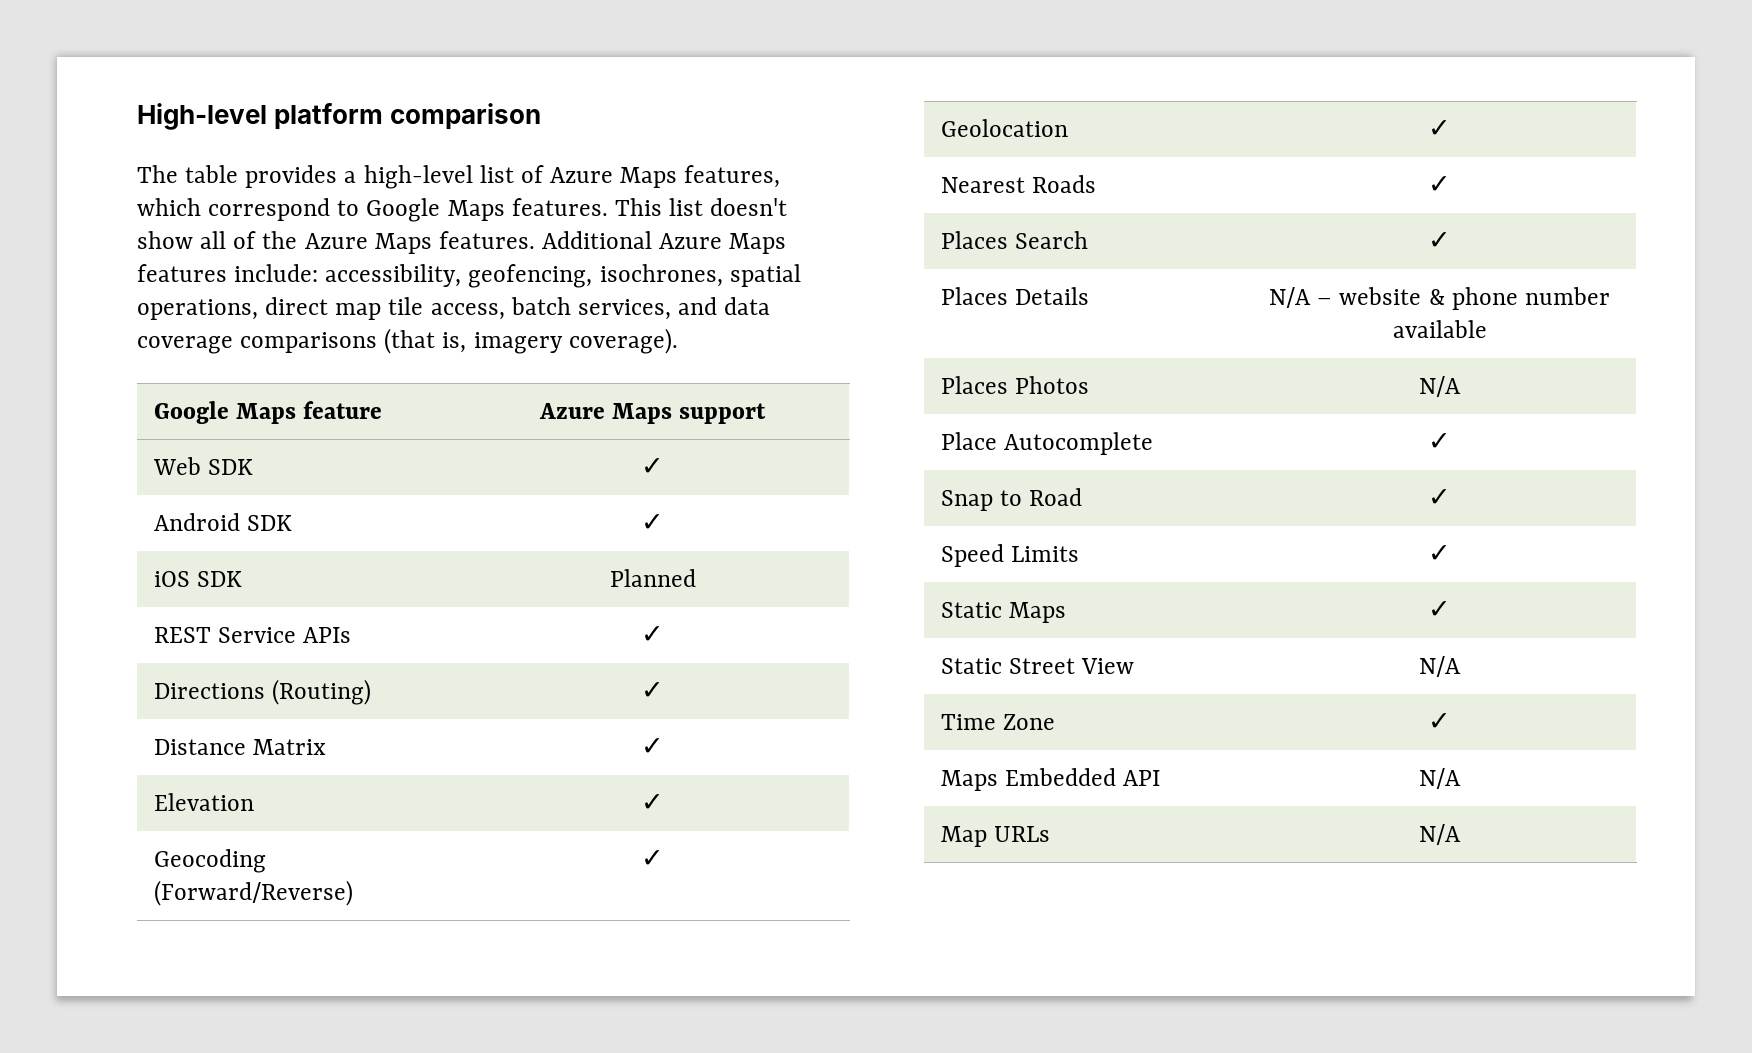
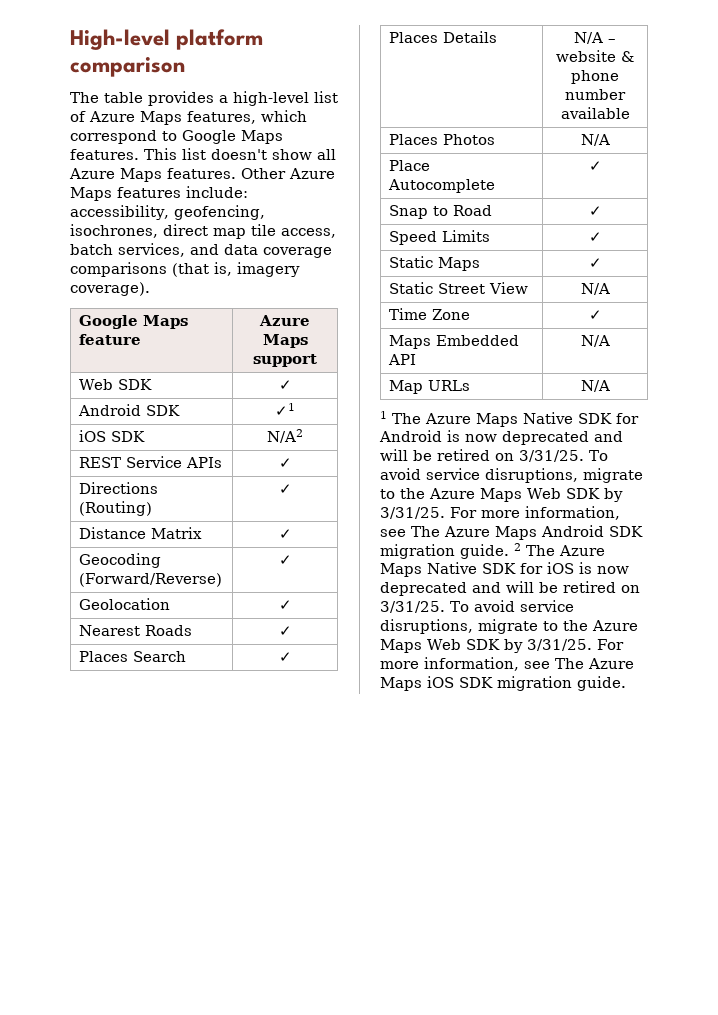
[233,231,298,249] of the -> (336, 154) none
[542,231,653,249] Additional -> [241,168,286,179] Other
[729,264,801,287] [137,299,258,320] spatial operations, -> (158, 231) none
[641,514,664,531] ✓ -> [275,403,295,416] ✓1
[609,569,696,587] Planned -> [267,429,303,443] N/A2
[153,793,254,811] [641,794,664,811] // Elevation | ✓ -> (292, 534) none
(1461, 834) none -> [380,411,639,427] [379,430,623,445] [380,449,608,462] [380,468,643,483] [380,488,623,502] [380,506,620,520] [380,525,643,540] [380,543,605,559] [380,562,629,577] [380,581,640,596] [380,600,574,613] [380,619,638,634] [380,639,624,653] [380,657,634,671] [380,676,626,691] // 1 The Azure Maps Native SDK for Android is now deprecated and will be retired on 3/31/25. To avoid service disruptions, migrate to the Azure Maps Web SDK by 3/31/25. For more information, see The Azure Maps Android SDK migration guide. 2 The Azure Maps Native SDK for iOS is now deprecated and will be retired on 3/31/25. To avoid service disruptions, migrate to the Azure Maps Web SDK by 3/31/25. For more information, see The Azure Maps iOS SDK migration guide.

